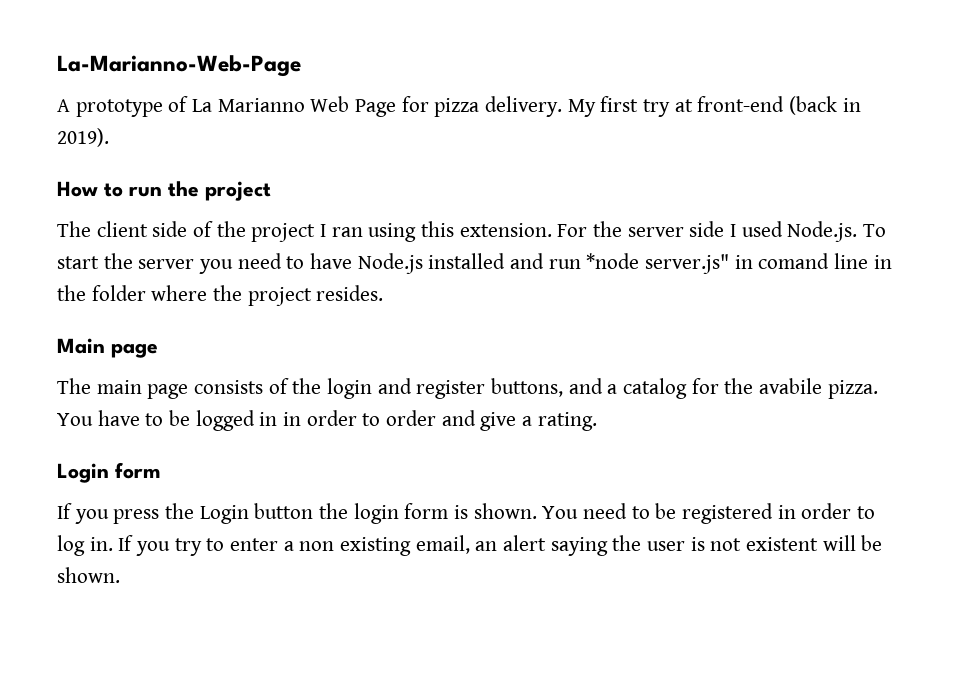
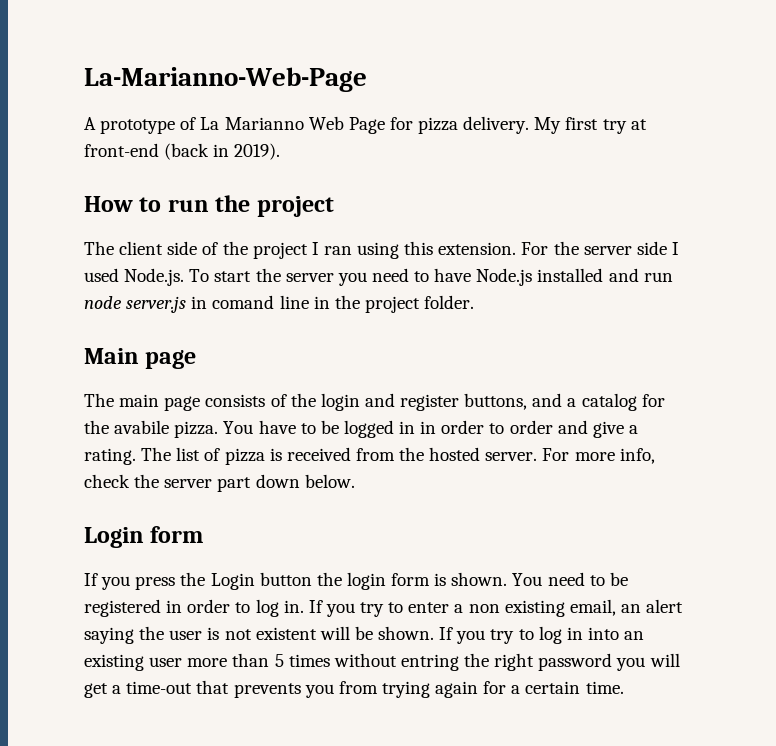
[586,253,730,274] *node server.js" -> [84,296,187,313] node server.js
[91,285,384,306] folder where the project resides. -> [364,295,475,313] project folder.
(597, 421) none -> [141,447,655,465] [84,474,355,492] The list of pizza is received from the hosted server. For more info, check the server part down below.
(120, 575) none -> [439,626,645,644] [84,653,680,671] [84,680,624,698] If you try to log in into an existing user more than 5 times without entring the right password you will get a time-out that prevents you from trying again for a certain time.

